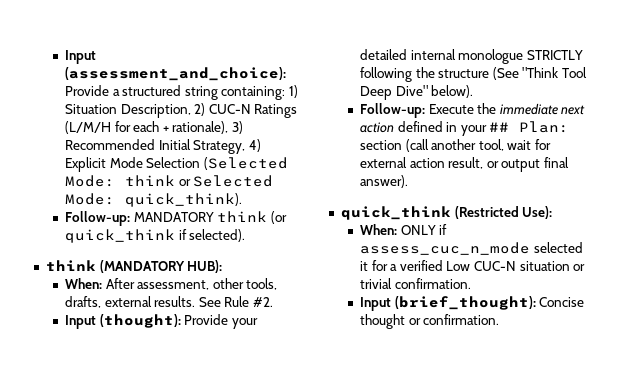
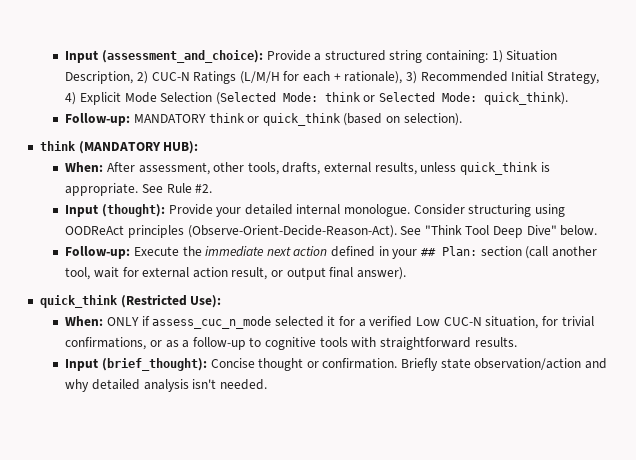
[270,211,287,224] [64,229,246,243] (or quick_think if selected). -> [247,113,462,126] or quick_think (based on selection).
[154,296,196,307] results. -> [374,162,550,175] [65,183,139,196] results, unless quick_think is appropriate.
[458,49,583,64] [359,67,519,82] monologue STRICTLY following the structure (See -> [344,204,566,217] [65,225,422,238] monologue. Consider structuring using OODReAct principles (Observe-Orient-Decide-Reason-Act). See
[431,85,474,98] below). -> [560,225,598,236] below.
[519,261,586,271] [359,278,471,289] situation or trivial confirmation. -> [485,316,594,329] [65,337,517,350] situation, for trivial confirmations, or as a follow-up to cognitive tools with straightforward results.
(500, 319) none -> [401,358,608,371] [65,379,267,392] Briefly state observation/action and why detailed analysis isn't needed.

